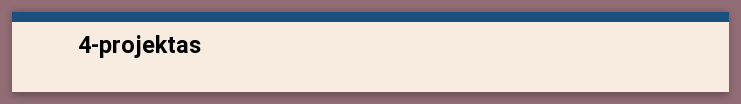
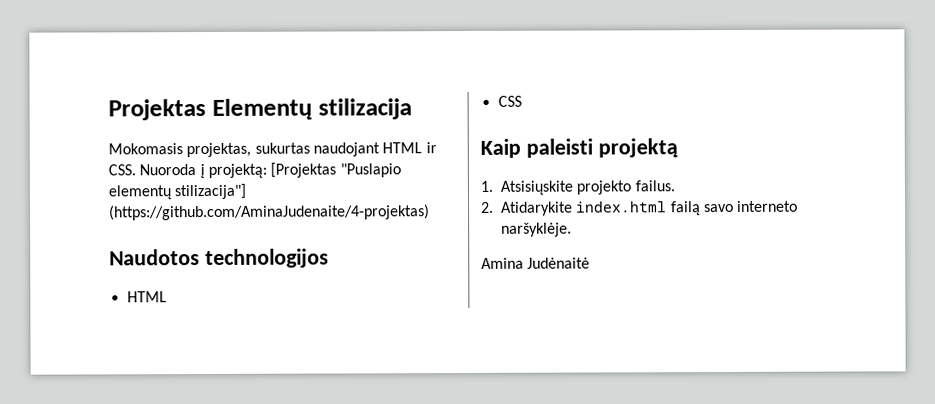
[78,35,201,58] 4-projektas -> [108,98,412,121] [108,142,437,158] [108,162,401,179] [108,183,247,200] [109,204,430,221] [109,248,329,269] [126,291,167,303] [497,95,522,107] [480,138,678,158] [480,180,675,195] [480,200,799,216] [501,222,572,237] [481,257,591,269] Projektas Elementų stilizacija // Mokomasis projektas, sukurtas naudojant HTML ir CSS. Nuoroda į projektą: [Projektas "Puslapio elementų stilizacija"] (https://github.com/AminaJudenaite/4-projektas) // Naudotos technologijos // HTML // CSS // Kaip paleisti projektą // 1. Atsisiųskite projekto failus. // 2. Atidarykite index.html failą savo interneto naršyklėje. // Amina Judėnaitė

